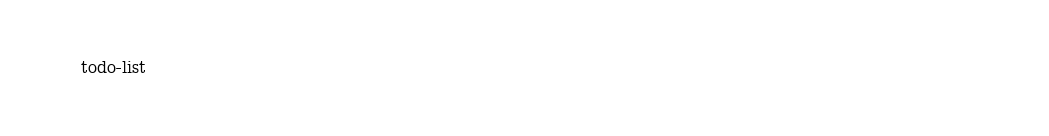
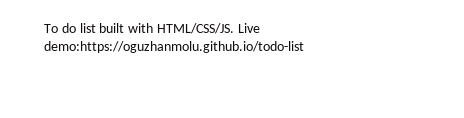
[81,61,146,73] todo-list -> [44,23,260,34] [44,41,304,53] To do list built with HTML/CSS/JS. Live demo:https://oguzhanmolu.github.io/todo-list

